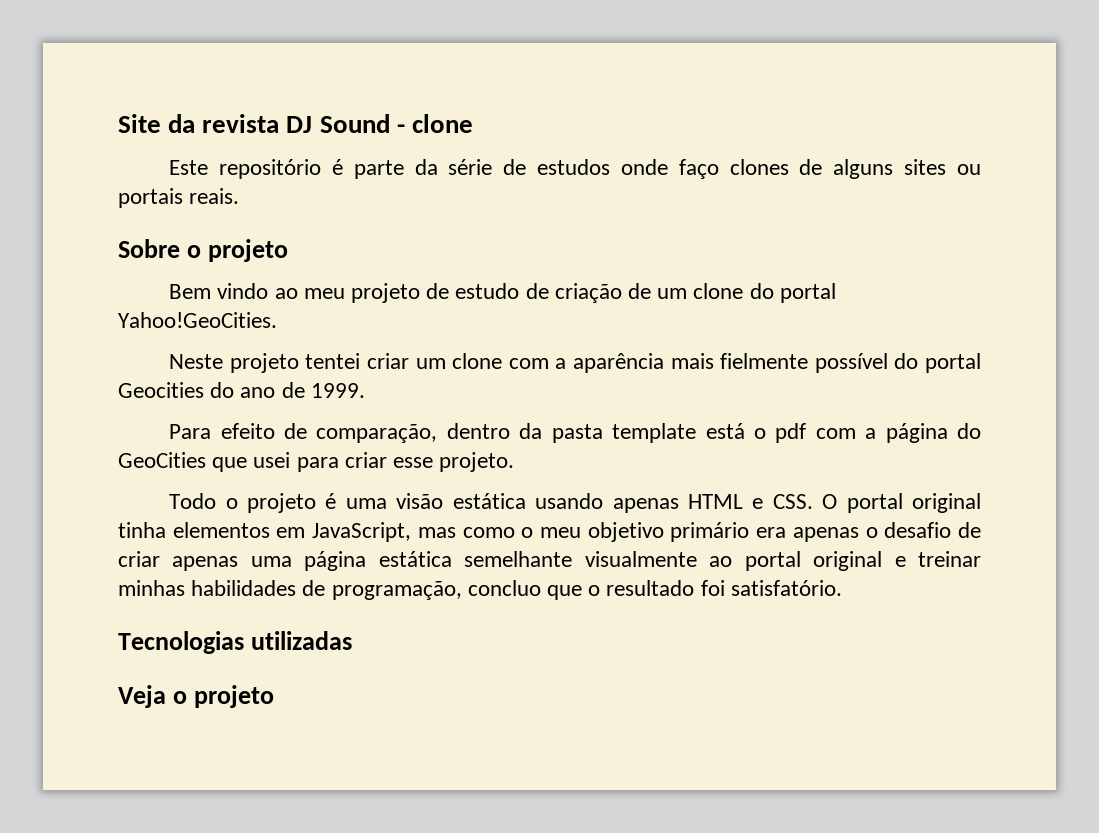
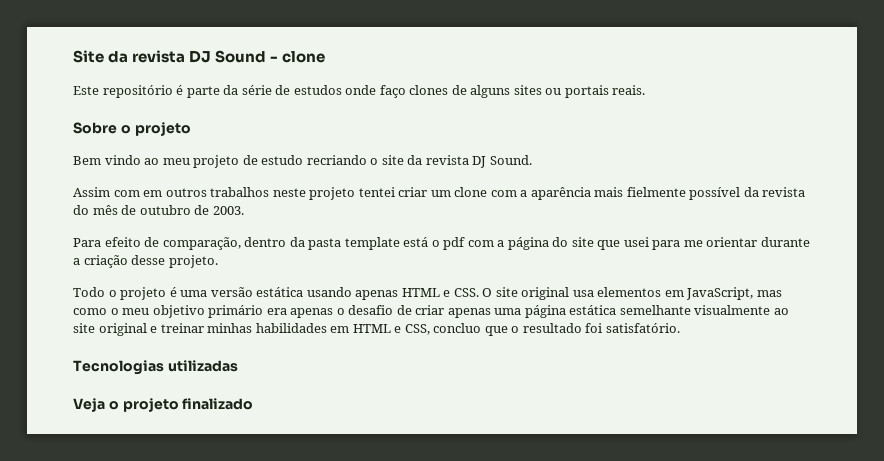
[525,283,836,303] [118,312,277,328] [169,354,224,369] de criação de um clone do portal Yahoo!GeoCities. // Neste -> [306,155,532,168] [73,187,306,197] recriando o site da revista DJ Sound. // Assim com em outros trabalhos neste
[894,353,981,373] [118,382,365,398] do portal Geocities do ano de 1999. -> [743,187,806,197] [73,205,244,215] da revista do mês de outubro de 2003.
[118,452,206,468] GeoCities -> [571,237,594,247] site
[344,452,434,468] criar esse -> [683,237,810,247] [73,255,166,268] me orientar durante a criação desse
[396,493,444,509] visão -> [210,287,253,297] versão
[846,493,981,513] [118,522,166,538] portal original tinha -> [495,287,594,300] site original usa
[744,551,801,571] portal -> [73,323,95,333] site
[302,580,462,600] de programação, -> [330,324,430,335] em HTML e CSS,
(274, 696) none -> [182,398,254,410] finalizado

